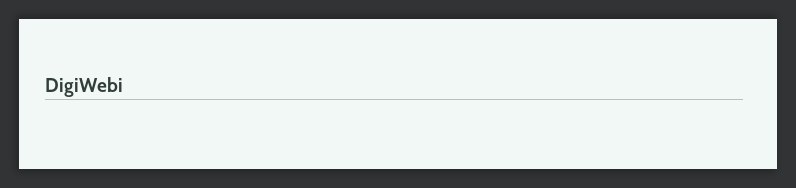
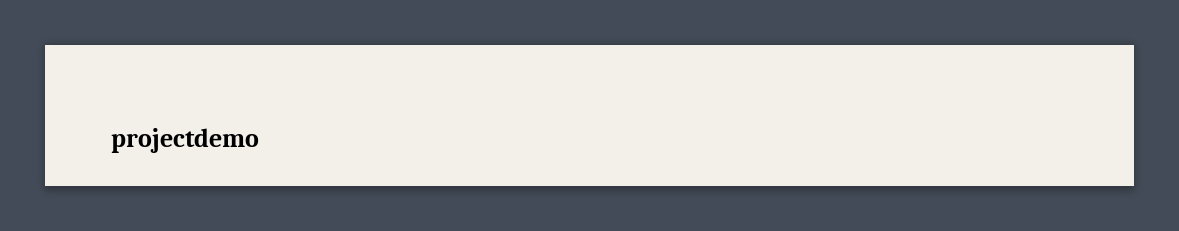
[45,77,123,97] DigiWebi -> [111,128,259,153] projectdemo

